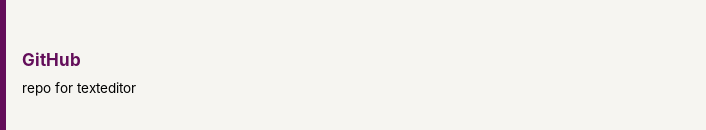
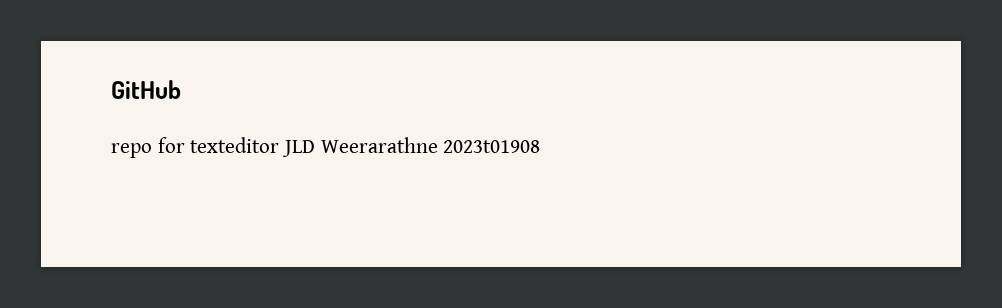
(136, 87) none -> [282,137,541,157] JLD Weerarathne 2023t01908

